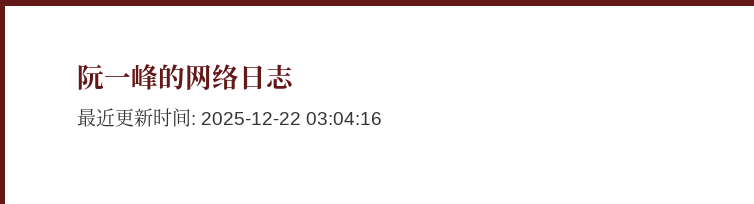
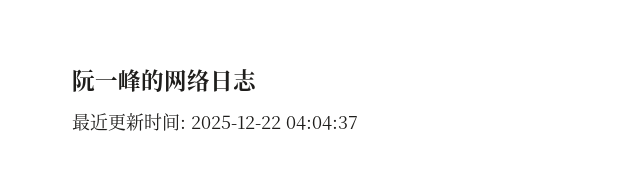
[306,112,383,125] 03:04:16 -> [286,116,358,130] 04:04:37

